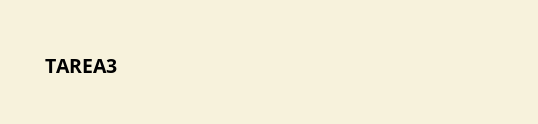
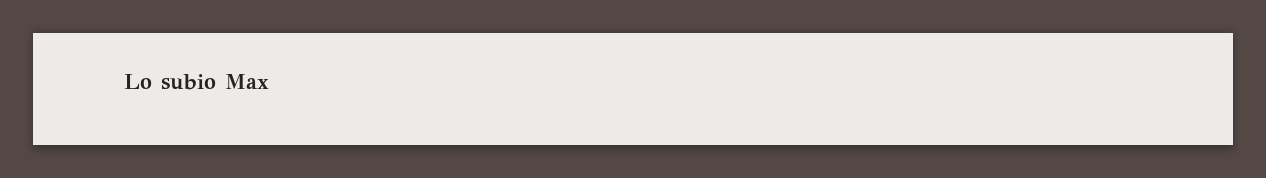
[45,59,117,73] TAREA3 -> [124,74,269,90] Lo subio Max

